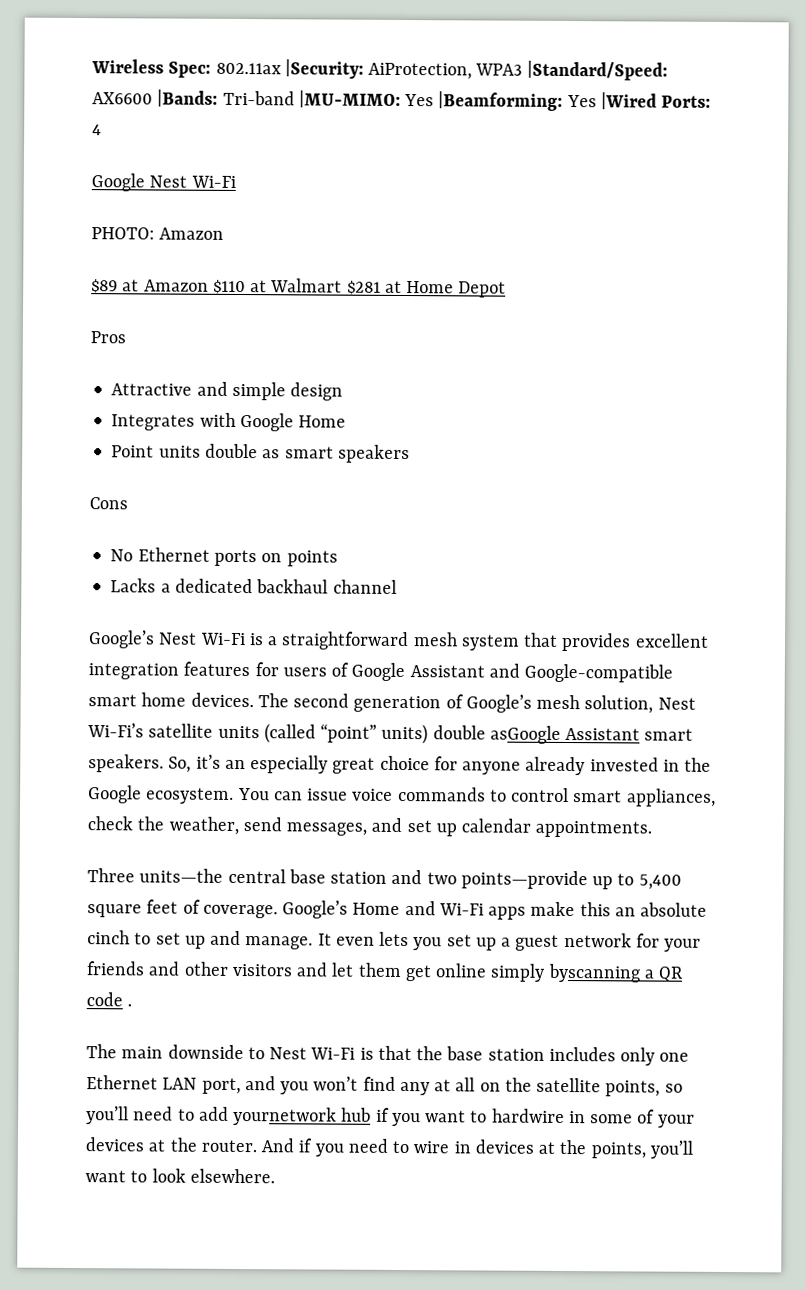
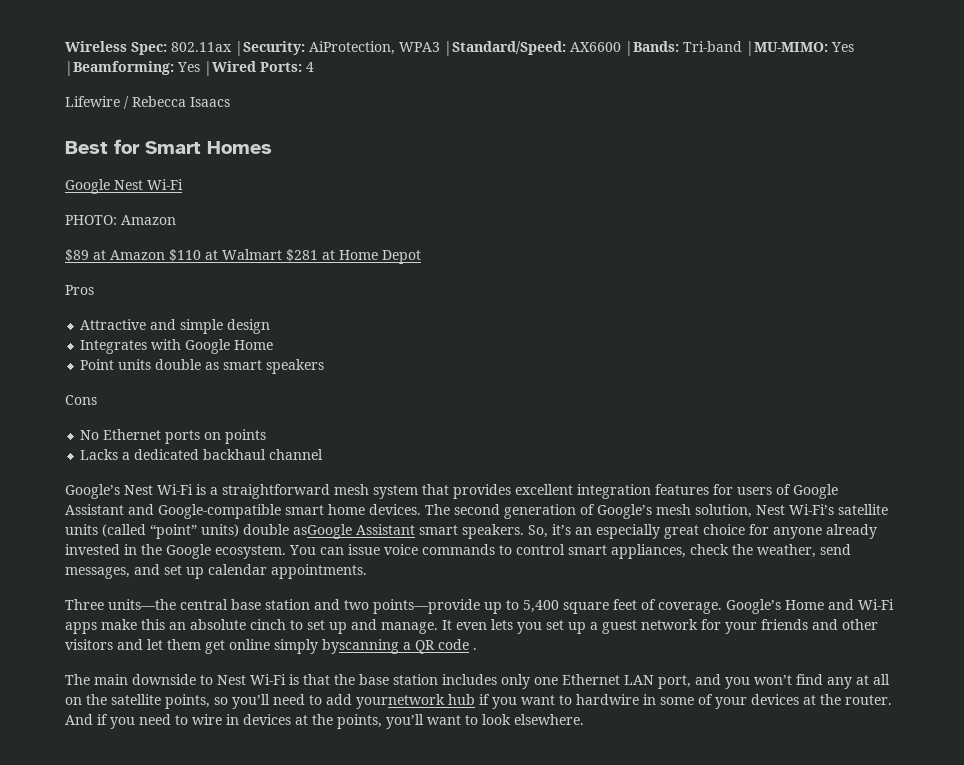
(102, 130) none -> [65,96,230,109] [65,139,272,154] // Lifewire / Rebecca Isaacs // Best for Smart Homes

